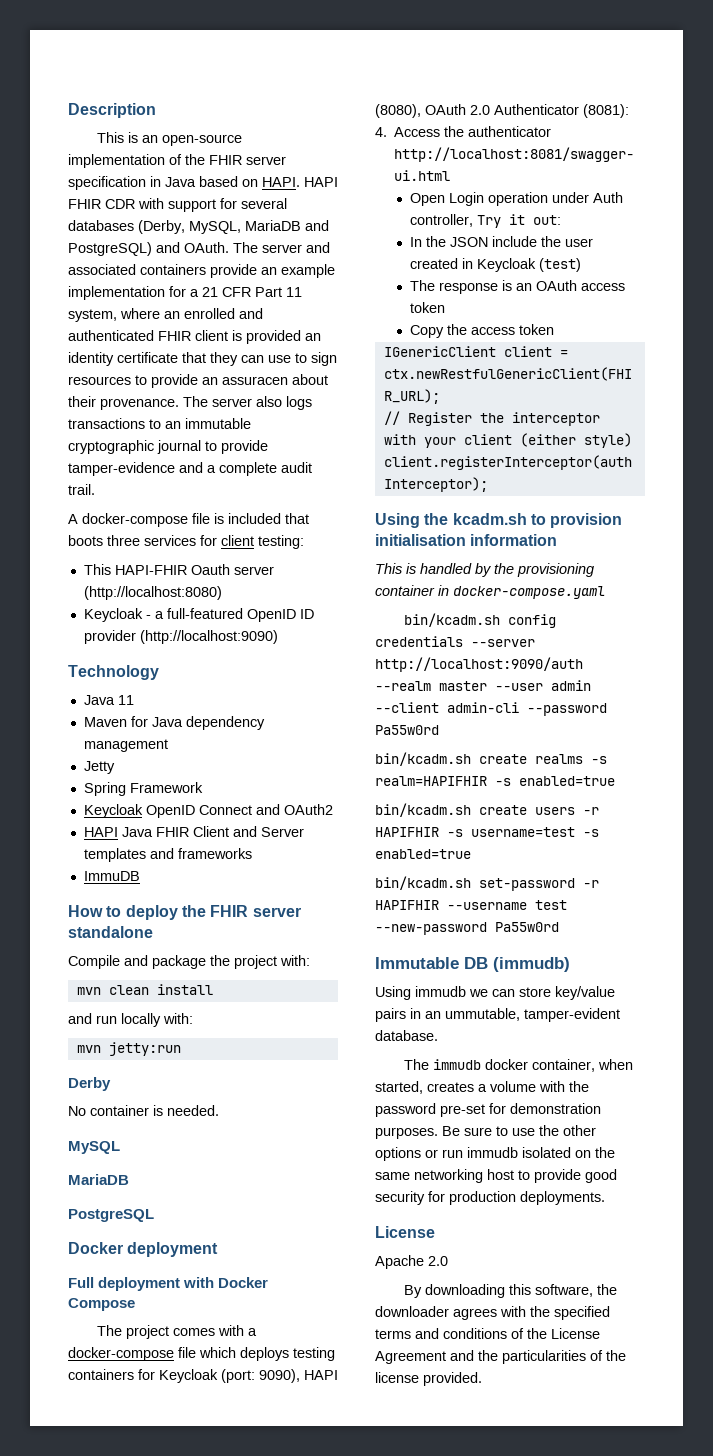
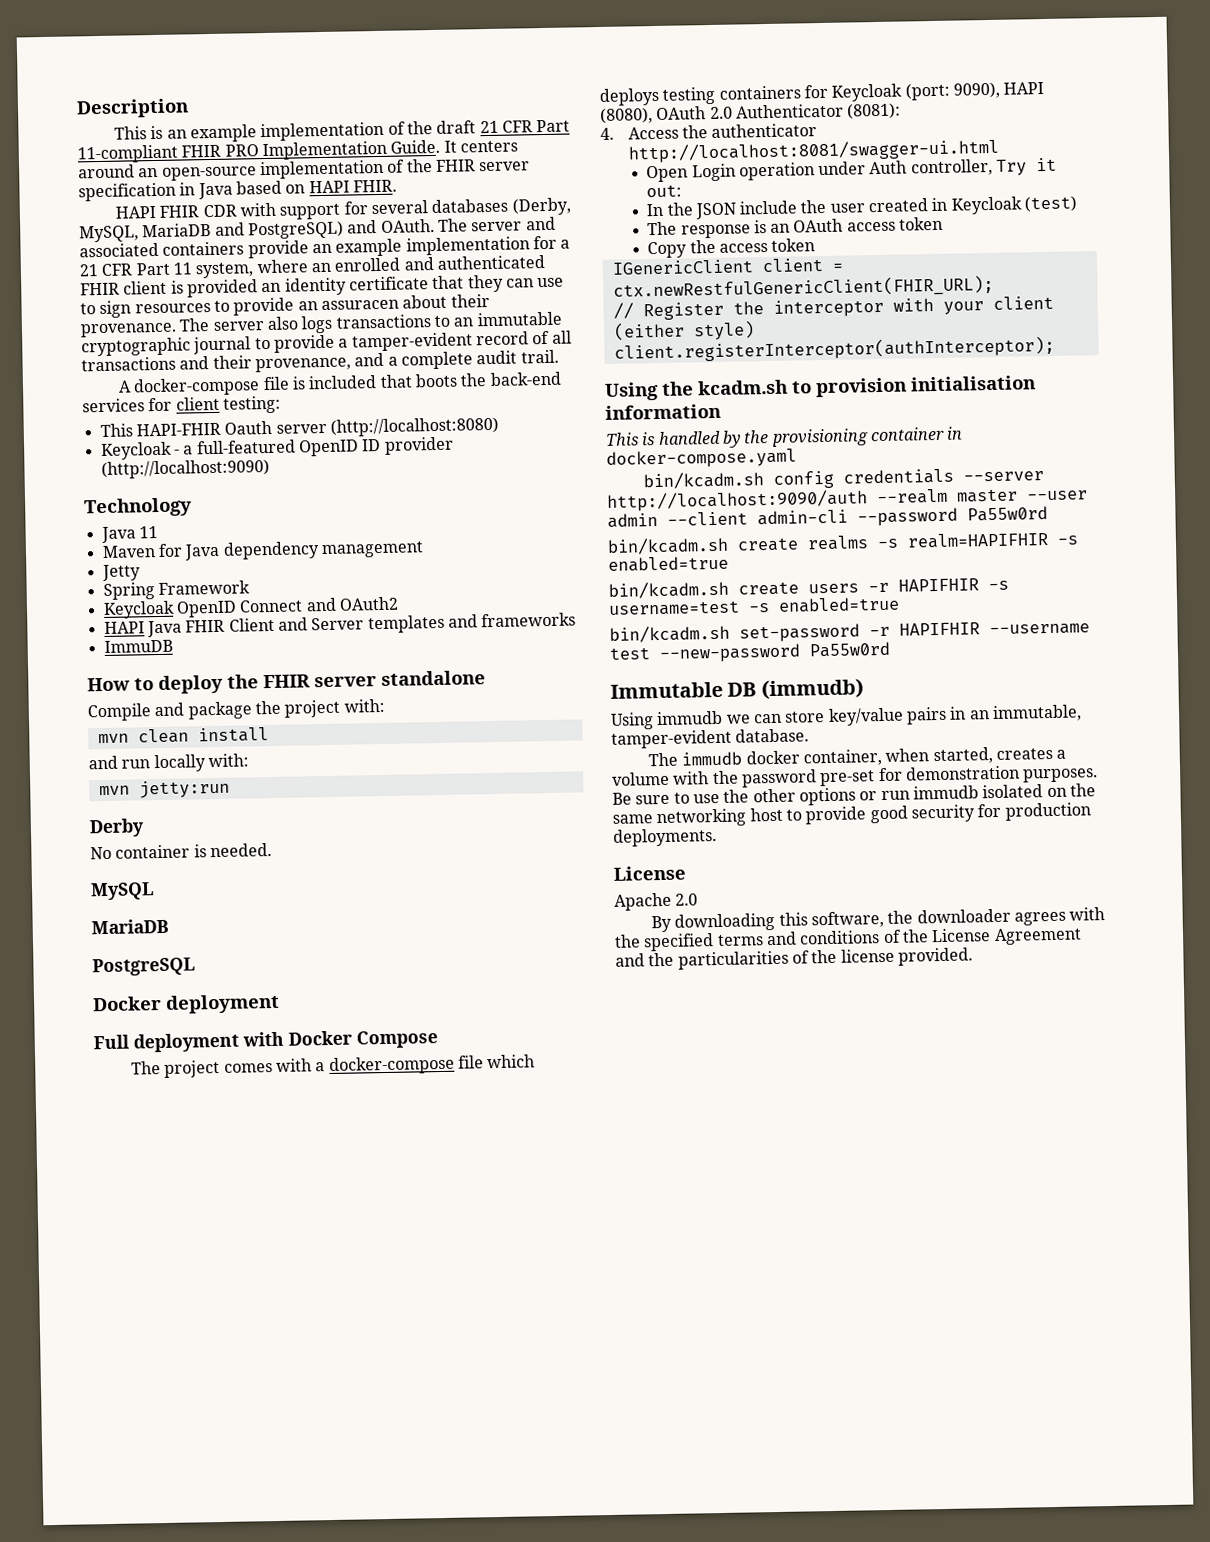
(158, 139) none -> [189,119,571,143] [77,139,518,164] [78,164,159,179] example implementation of the draft 21 CFR Part 11-compliant FHIR PRO Implementation Guide. It centers around an
[262,177,300,187] HAPI. -> [308,179,397,194] HAPI FHIR. //
[68,462,175,476] tamper-evidence -> [338,330,572,352] [81,355,351,373] a tamper-evident record of all transactions and their provenance,
[107,535,140,546] three -> [460,371,562,387] the back-end
[445,1008,520,1021] ummutable, -> [991,704,1082,723] immutable,

